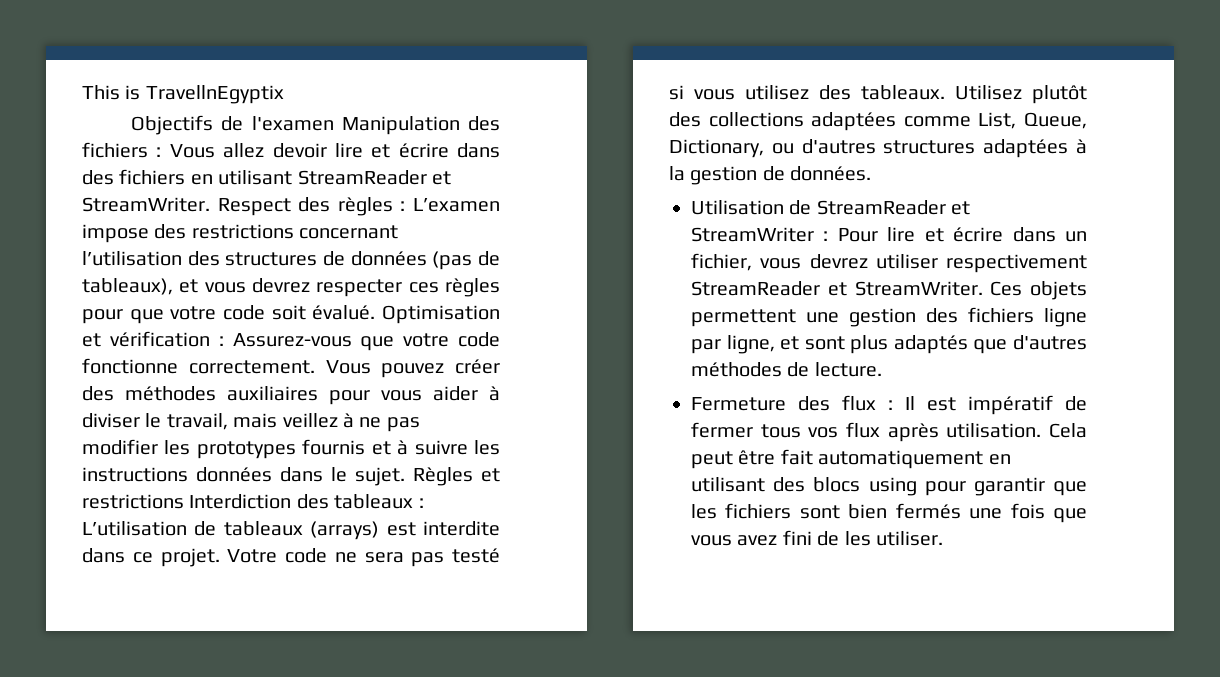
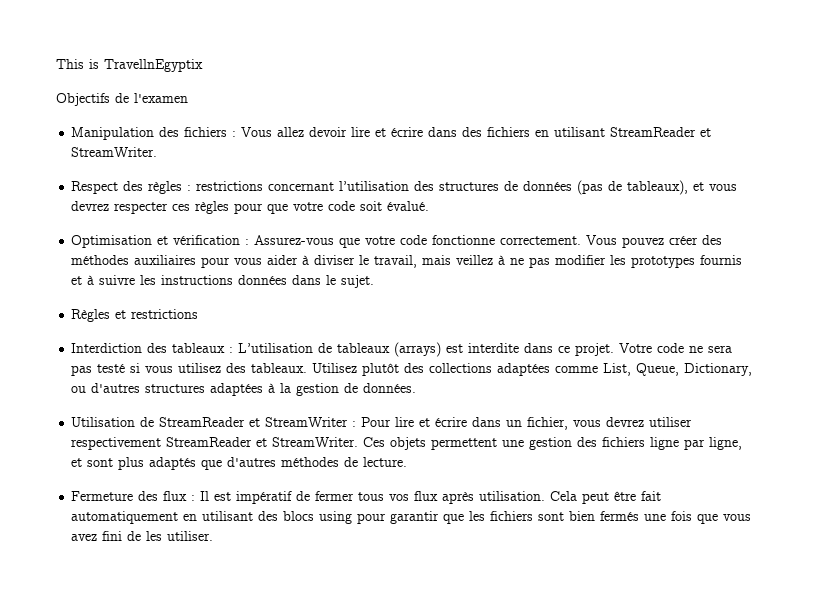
(334, 123) none -> (188, 98) //
(210, 204) none -> (158, 152) //
[413,198,500,212] [82,224,187,243] L’examen impose des -> (192, 188) none
(376, 312) none -> (430, 206) //
(405, 476) none -> (375, 281) //
(184, 501) none -> (199, 314) //

